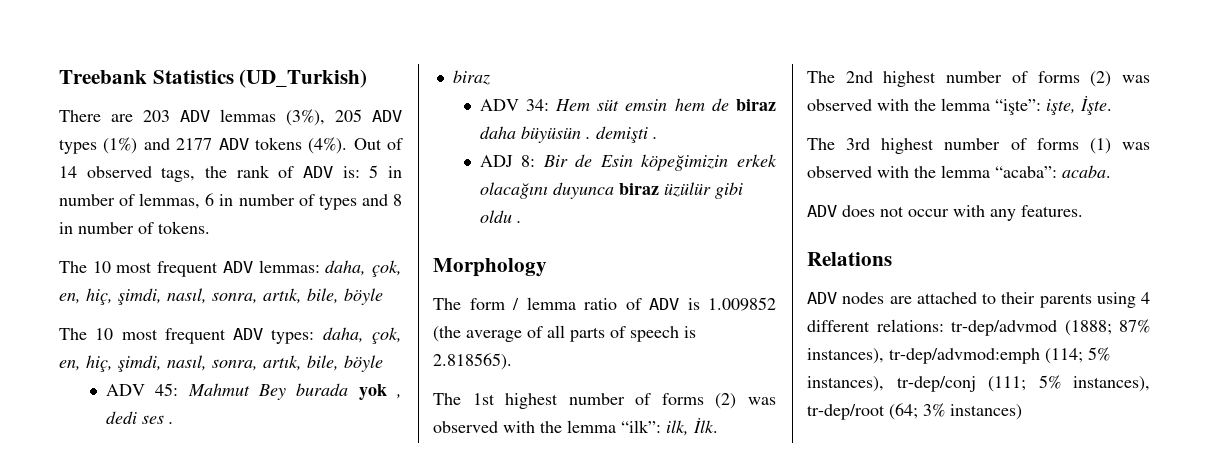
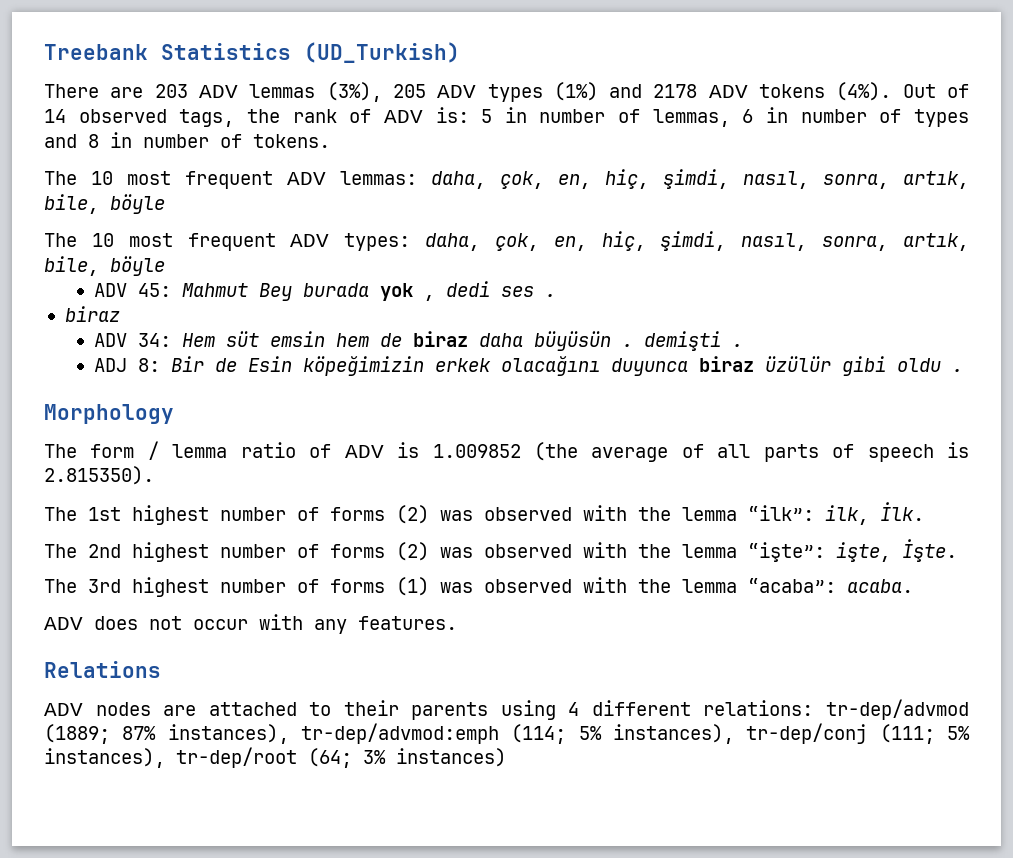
[176,138,213,150] 2177 -> [653,84,698,98] 2178
[433,353,512,370] 2.818565). -> [44,466,154,485] 2.815350).
[1064,320,1112,336] (1888; -> [44,724,110,744] (1889;

